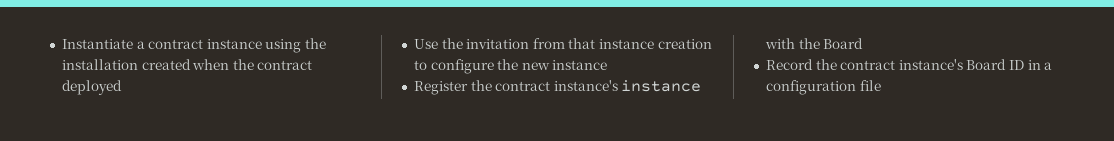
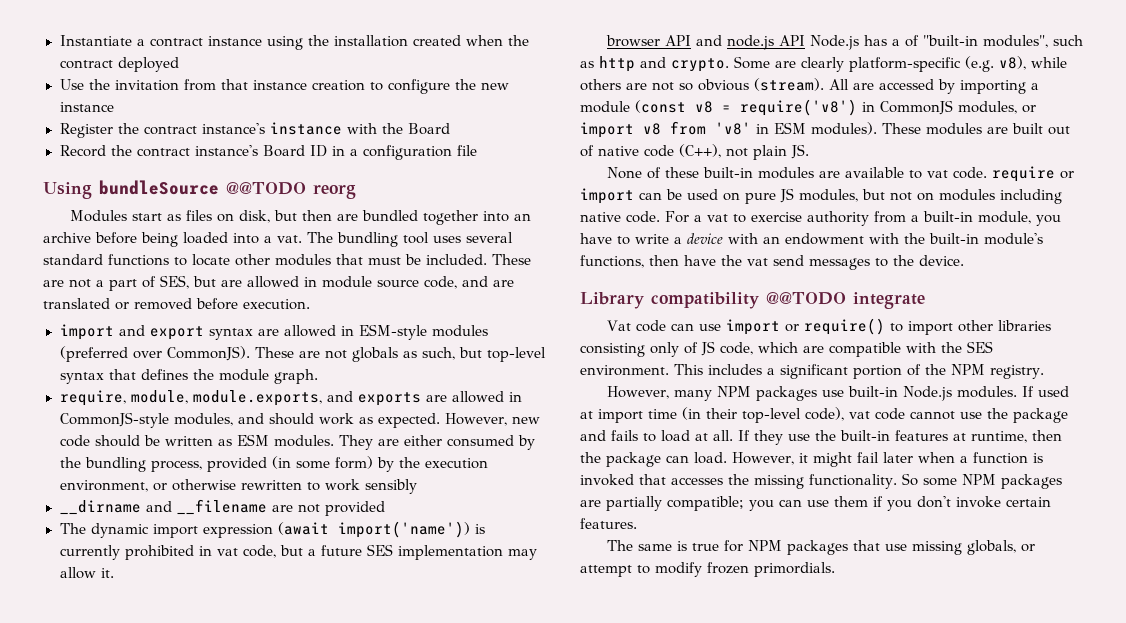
(881, 85) none -> [43,180,356,199] [69,210,531,225] [43,232,513,247] [43,254,531,266] [43,275,514,291] [43,298,310,310] [59,324,488,340] [59,346,546,362] [59,369,318,384] [59,390,522,406] [59,412,540,428] [59,434,535,450] [59,456,488,472] [59,479,417,494] [59,499,385,516] [59,521,485,538] [59,544,537,560] [59,567,114,579] [605,35,1083,50] [580,56,1067,72] [580,78,1039,94] [580,99,1036,116] [580,121,1070,138] [580,144,809,160] [606,166,1074,182] [580,188,1062,204] [580,211,1061,226] [580,233,1043,245] [580,255,964,270] [580,292,925,309] [606,318,1051,335] [580,341,993,357] [580,364,1044,379] [606,386,1069,401] [580,407,1068,423] [580,430,1062,445] [580,452,1043,467] [580,473,1062,489] [580,496,1051,511] [580,518,637,529] [606,540,1035,555] [580,562,835,577] // Using bundleSource @@TODO reorg // Modules start as files on disk, but then are bundled together into an archive before being loaded into a vat. The bundling tool uses several standard functions to locate other modules that must be included. These are not a part of SES, but are allowed in module source code, and are translated or removed before execution. // import and export syntax are allowed in ESM-style modules (preferred over CommonJS). These are not globals as such, but top-level syntax that defines the module graph. // require, module, module.exports, and exports are allowed in CommonJS-style modules, and should work as expected. However, new code should be written as ESM modules. They are either consumed by the bundling process, provided (in some form) by the execution environment, or otherwise rewritten to work sensibly // __dirname and __filename are not provided // The dynamic import expression (await import('name')) is currently prohibited in vat code, but a future SES implementation may allow it. // browser API and node.js API Node.js has a of "built-in modules", such as http and crypto. Some are clearly platform-specific (e.g. v8), while others are not so obvious (stream). All are accessed by importing a module (const v8 = require('v8') in CommonJS modules, or import v8 from 'v8' in ESM modules). These modules are built out of native code (C++), not plain JS. // None of these built-in modules are available to vat code. require or import can be used on pure JS modules, but not on modules including native code. For a vat to exercise authority from a built-in module, you have to write a device with an endowment with the built-in module's functions, then have the vat send messages to the device. // Library compatibility @@TODO integrate // Vat code can use import or require() to import other libraries consisting only of JS code, which are compatible with the SES environment. This includes a significant portion of the NPM registry. // However, many NPM packages use built-in Node.js modules. If used at import time (in their top-level code), vat code cannot use the package and fails to load at all. If they use the built-in features at runtime, then the package can load. However, it might fail later when a function is invoked that accesses the missing functionality. So some NPM packages are partially compatible; you can use them if you don't invoke certain features. // The same is true for NPM packages that use missing globals, or attempt to modify frozen primordials.

